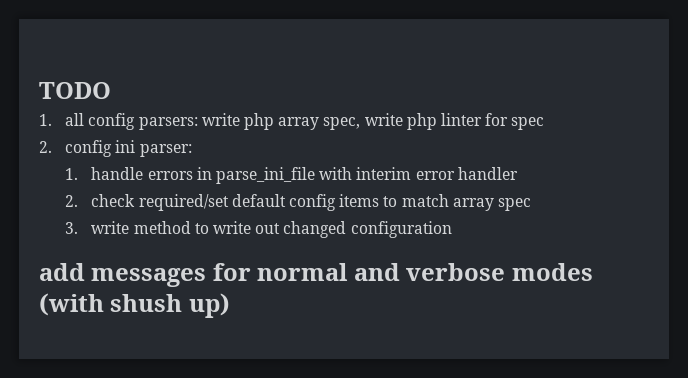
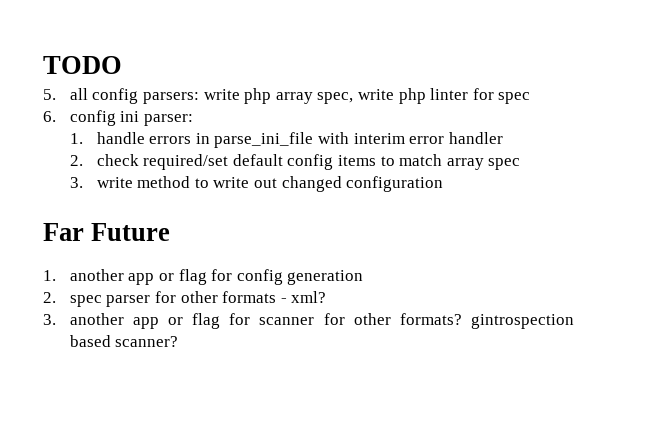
[39,114,52,126] 1. -> [43,89,56,100] 5.
[39,141,52,153] 2. -> [43,111,56,122] 6.
[39,263,593,287] [39,293,230,318] add messages for normal and verbose modes (with shush up) -> [43,223,171,241] [43,269,364,285] [43,291,327,307] [43,313,574,329] [69,335,179,347] Far Future // 1. another app or flag for config generation // 2. spec parser for other formats - xml? // 3. another app or flag for scanner for other formats? gintrospection based scanner?

